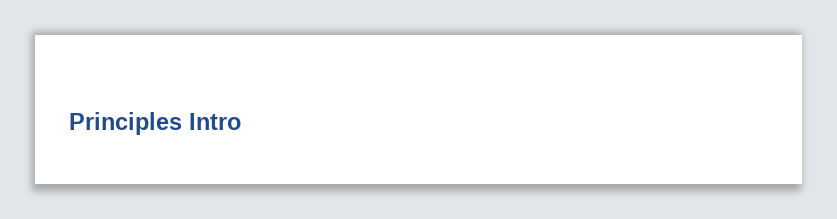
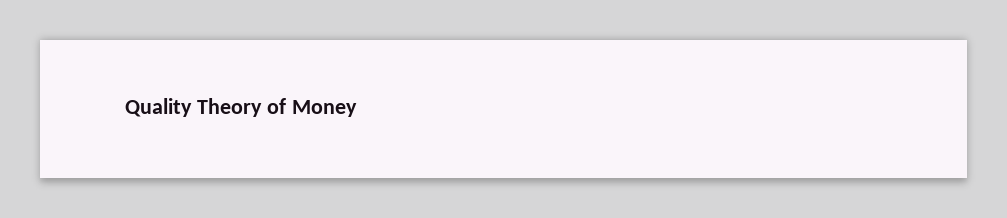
[69,112,241,135] Principles Intro -> [125,98,357,117] Quality Theory of Money

